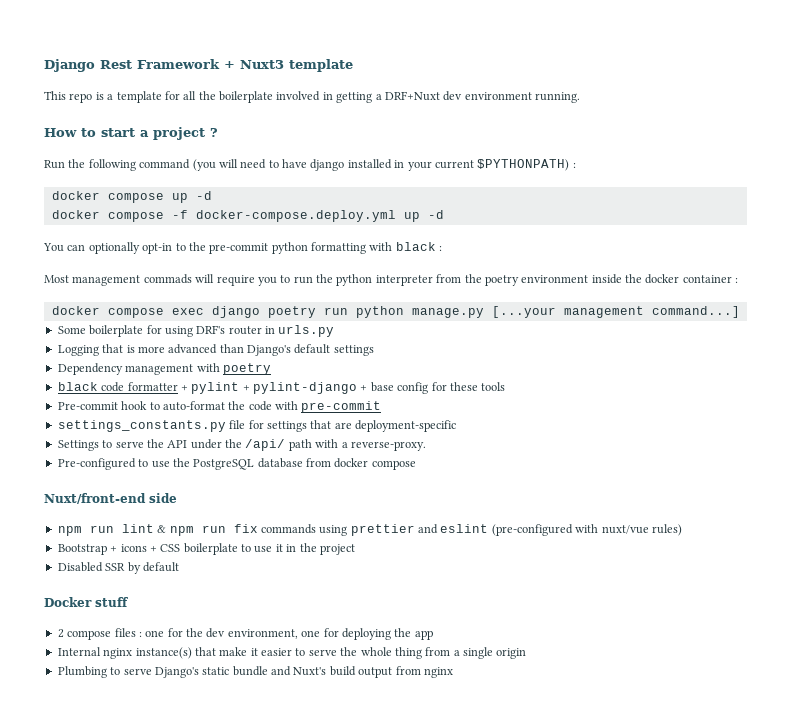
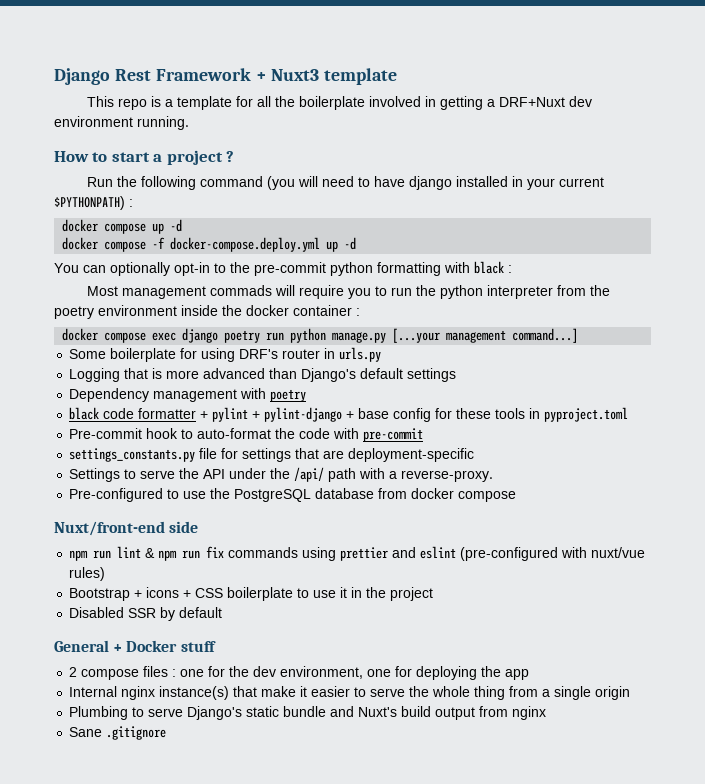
(506, 386) none -> [529,407,629,422] in pyproject.toml
(179, 567) none -> [54,640,123,652] General +
(453, 672) none -> [69,726,167,740] // Sane .gitignore

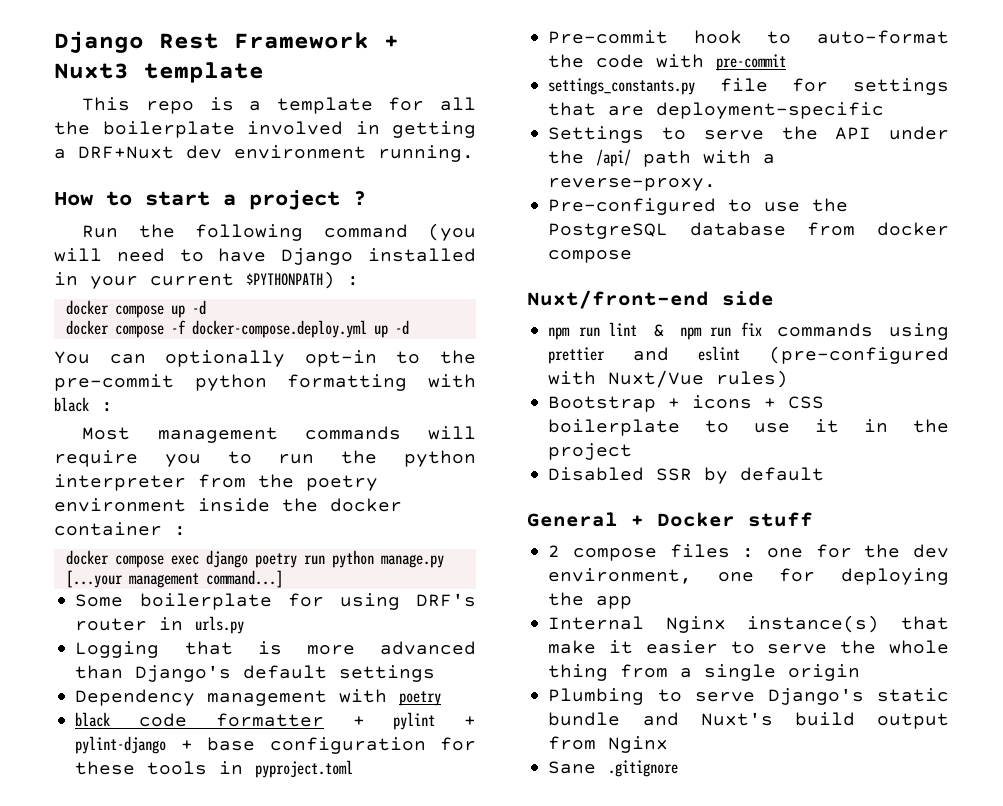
[409,176,453,190] django -> [281,248,354,265] Django
[210,285,273,296] commads -> [304,426,401,440] commands
[393,408,432,422] config -> [269,737,426,754] configuration
[591,547,646,558] nuxt/vue -> [608,370,705,388] Nuxt/Vue
[121,686,156,700] nginx -> [665,616,726,633] Nginx
[512,706,547,720] nginx -> [608,736,669,753] Nginx

